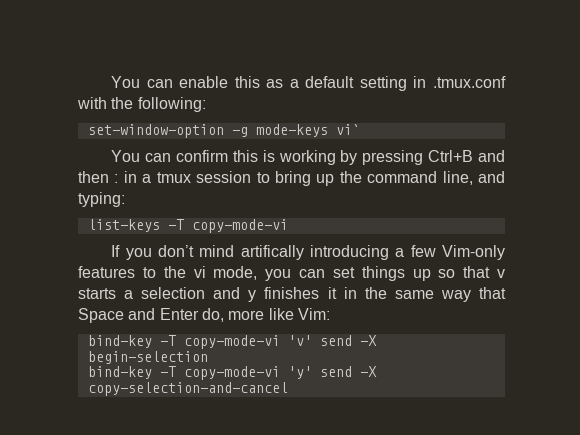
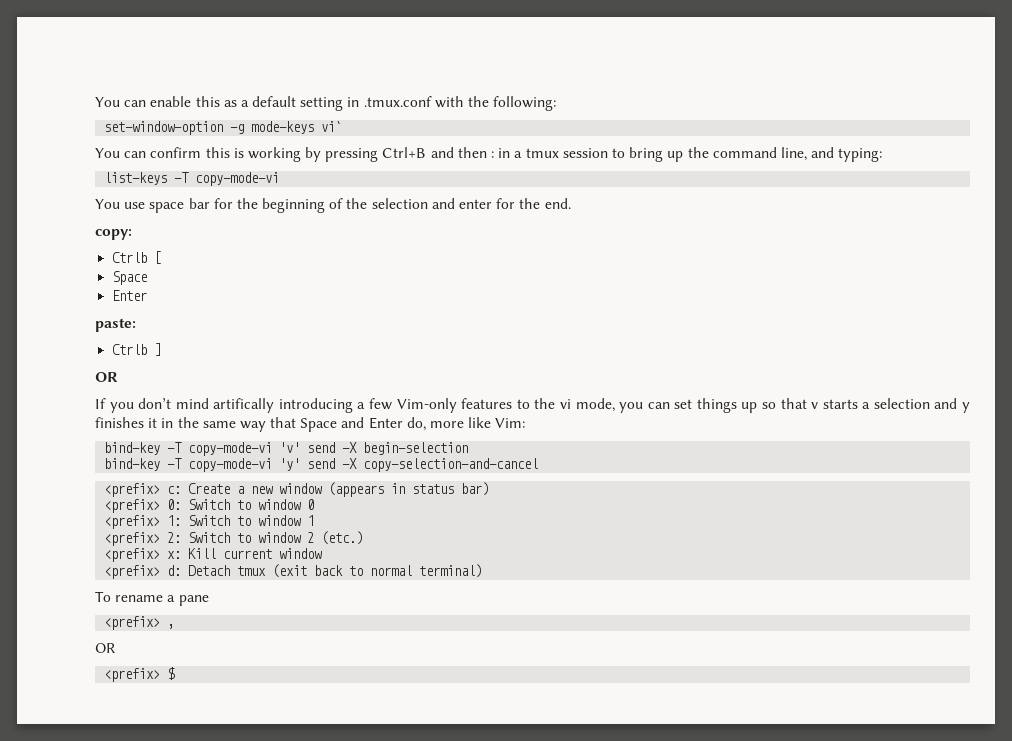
(288, 226) none -> [95,198,571,213] [95,229,132,240] [112,251,162,264] [112,271,148,285] [112,290,148,301] [95,318,136,332] [112,343,162,356] [95,372,118,382] // You use space bar for the beginning of the selection and enter for the end. // copy: // Ctrlb [ // Space // Enter // paste: // Ctrlb ] // OR
(288, 389) none -> [104,482,490,497] [104,499,315,513] [104,515,315,529] [104,531,364,546] [104,548,323,562] [104,564,483,579] [95,591,209,606] [104,616,175,630] [95,643,115,653] [104,667,176,682] // <prefix> c: Create a new window (appears in status bar) // <prefix> 0: Switch to window 0 // <prefix> 1: Switch to window 1 // <prefix> 2: Switch to window 2 (etc.) // <prefix> x: Kill current window // <prefix> d: Detach tmux (exit back to normal terminal) // To rename a pane // <prefix> , // OR // <prefix> $

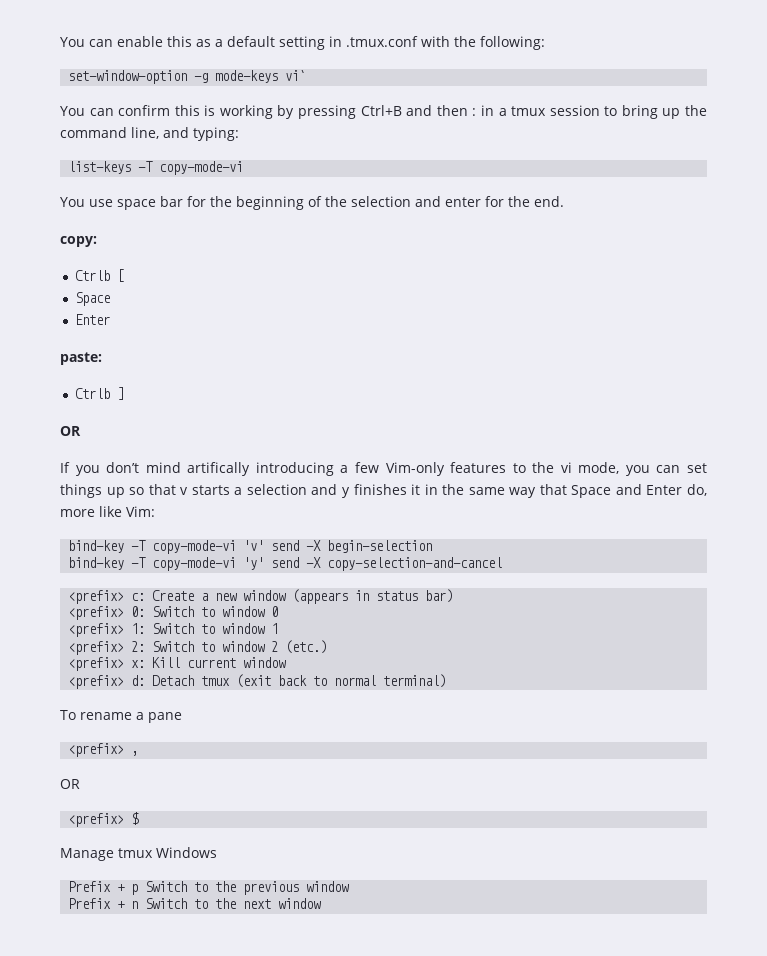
(176, 673) none -> [60,847,217,861] [68,881,350,895] [68,898,322,909] // Manage tmux Windows // Prefix + p Switch to the previous window // Prefix + n Switch to the next window

